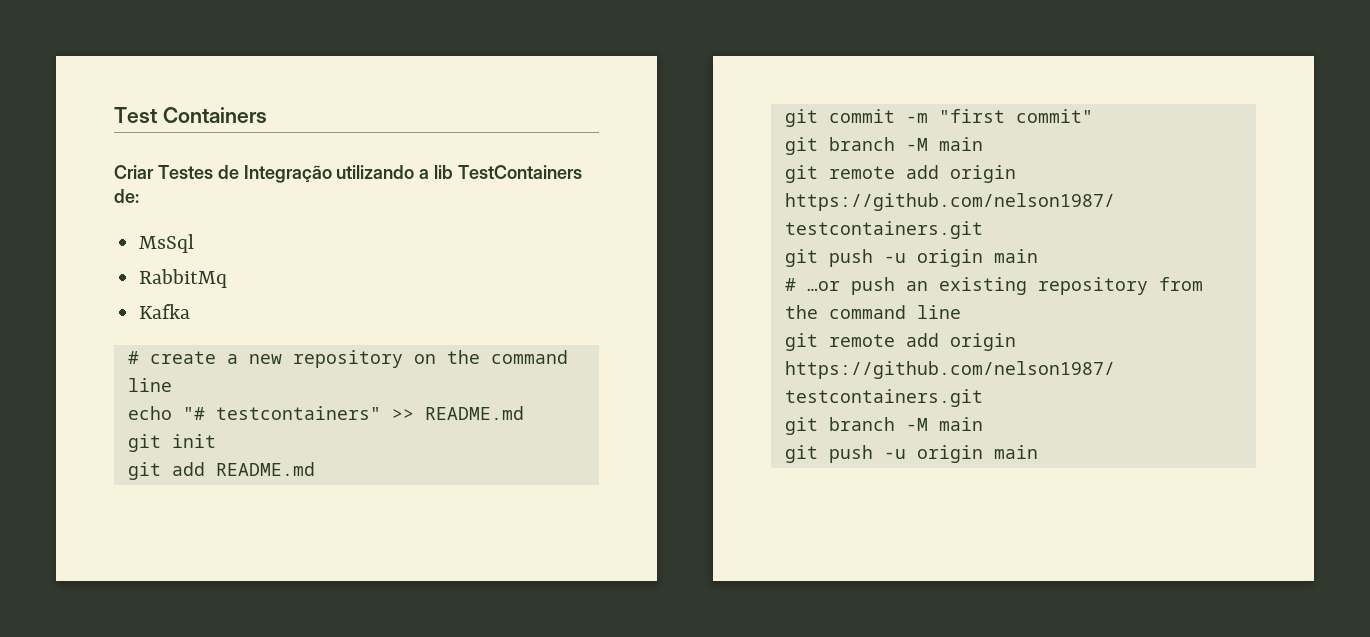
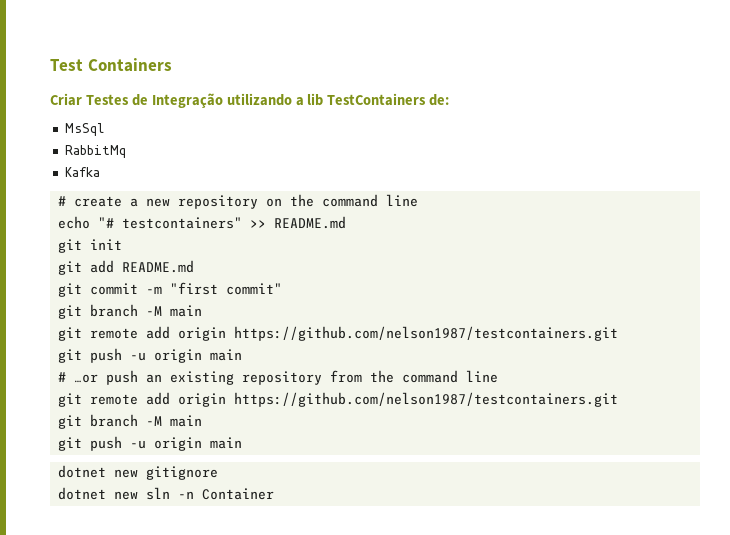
(1038, 452) none -> [58,465,219,480] [58,487,275,500] // dotnet new gitignore // dotnet new sln -n Container

